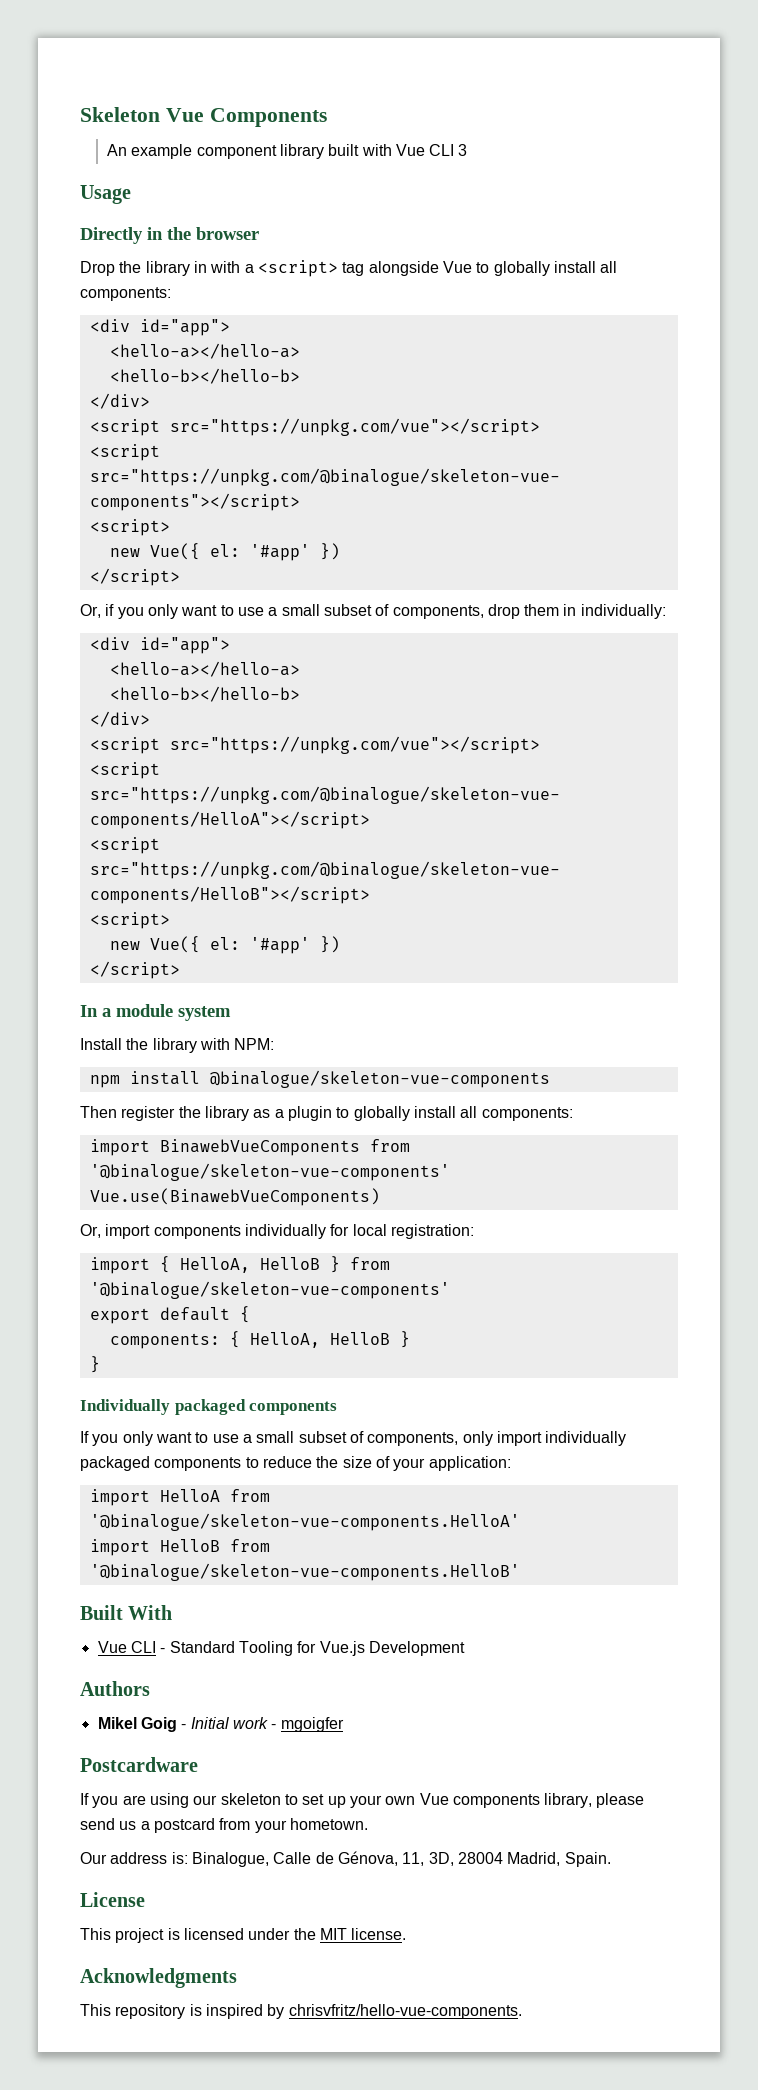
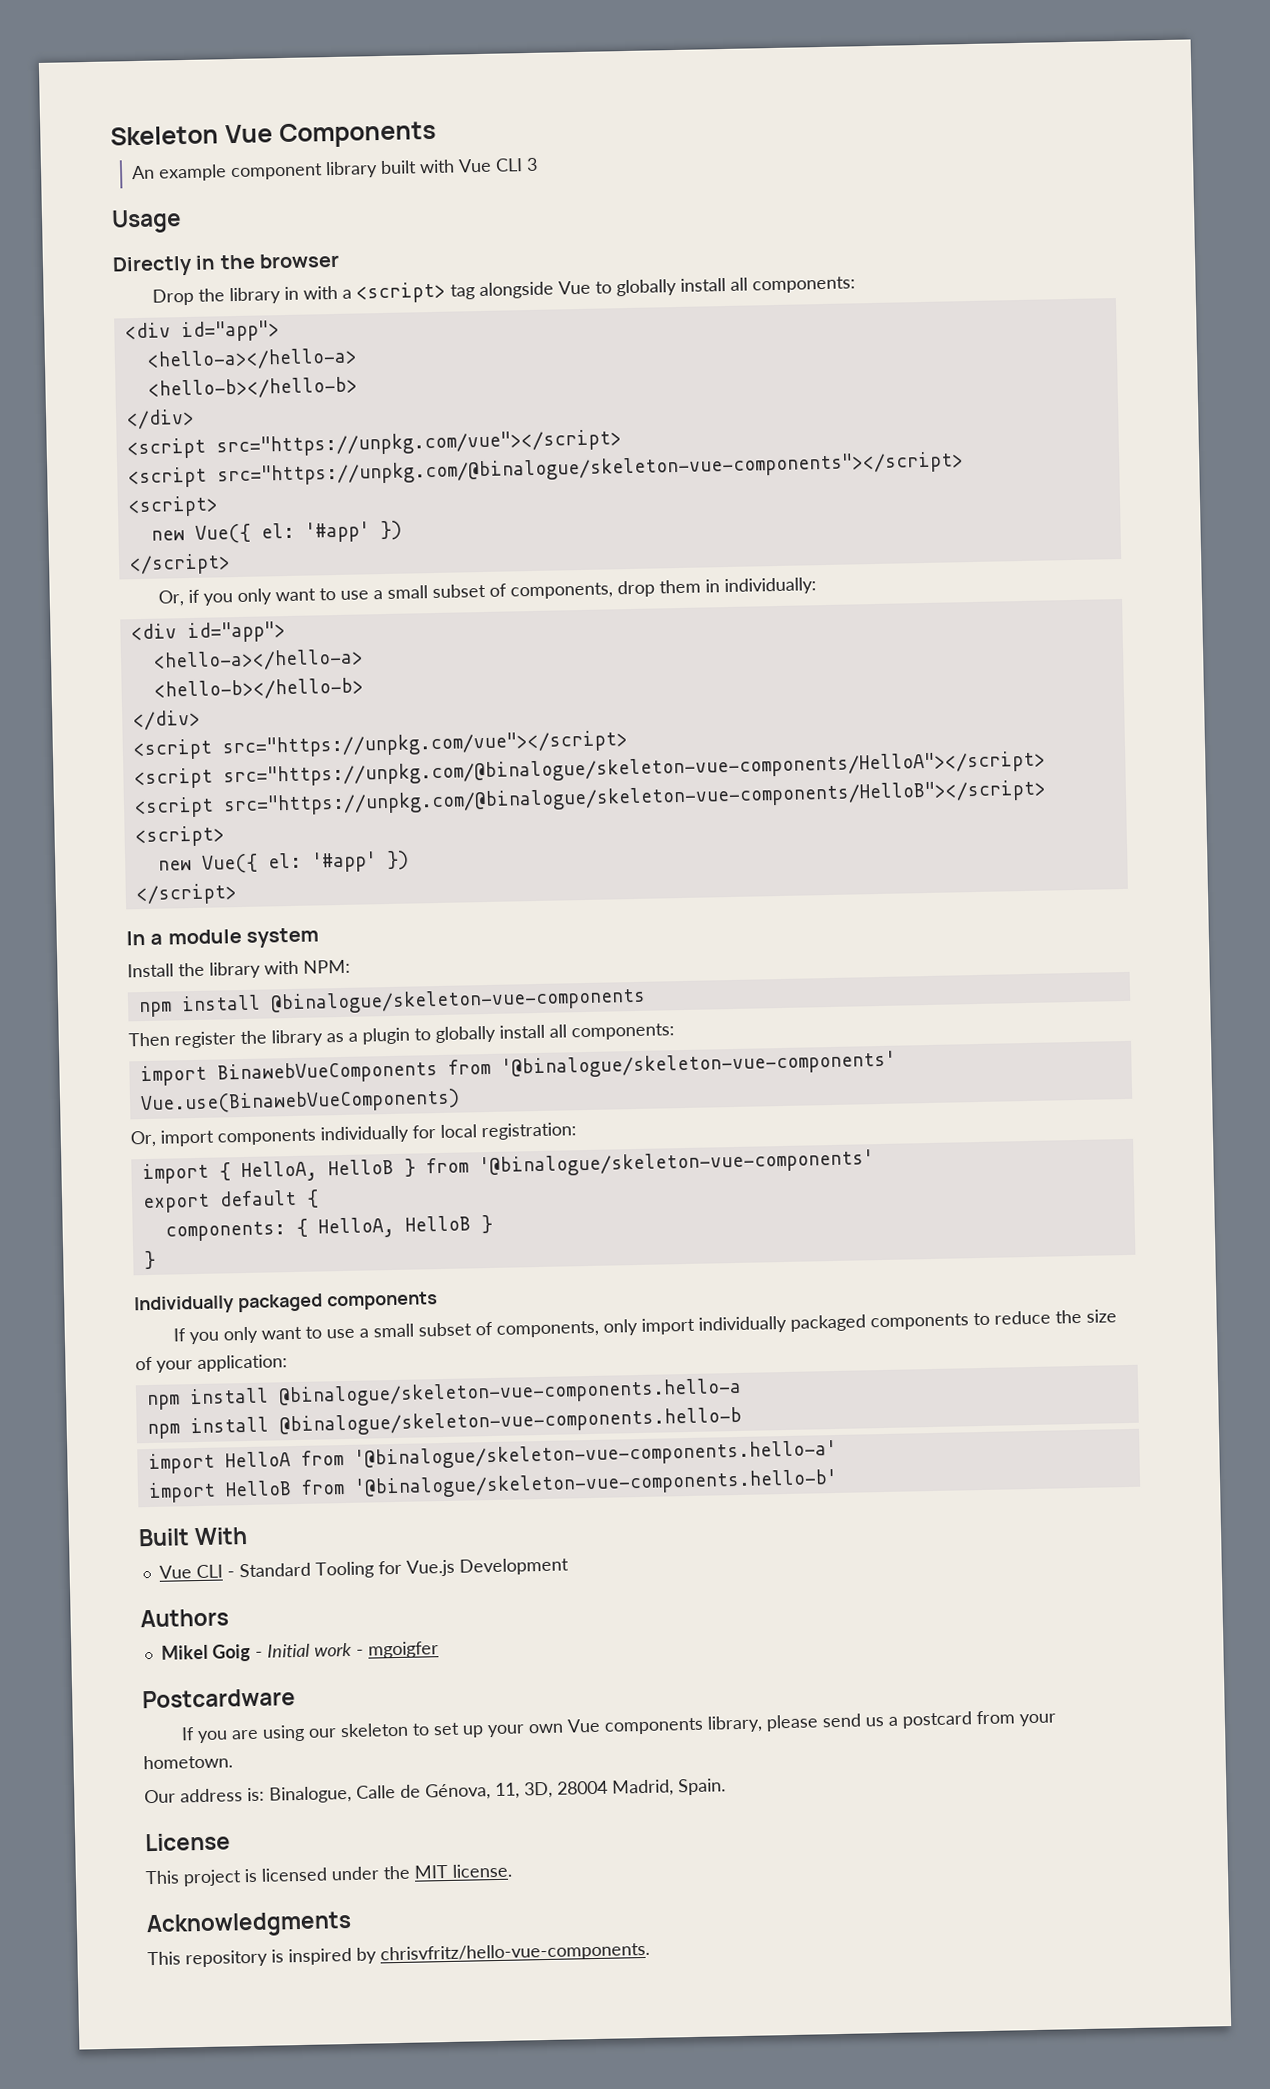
(511, 1463) none -> [146,1377,742,1411] [146,1406,742,1440] // npm install @binalogue/skeleton-vue-components.hello-a // npm install @binalogue/skeleton-vue-components.hello-b
[89,1513,520,1531] '@binalogue/skeleton-vue-components.HelloA' -> [353,1439,837,1470] '@binalogue/skeleton-vue-components.hello-a'
[89,1563,520,1581] '@binalogue/skeleton-vue-components.HelloB' -> [353,1468,838,1499] '@binalogue/skeleton-vue-components.hello-b'

